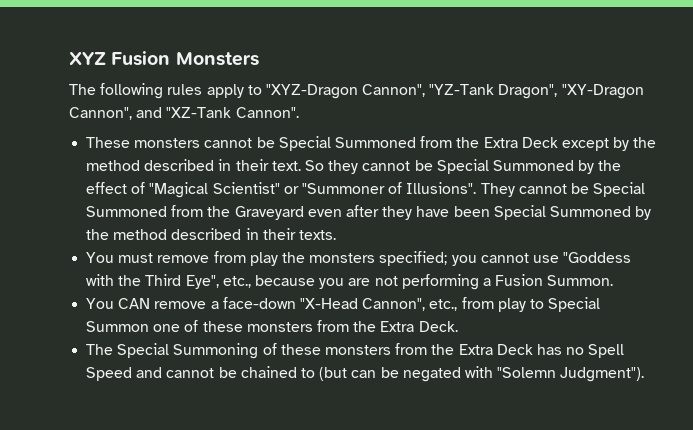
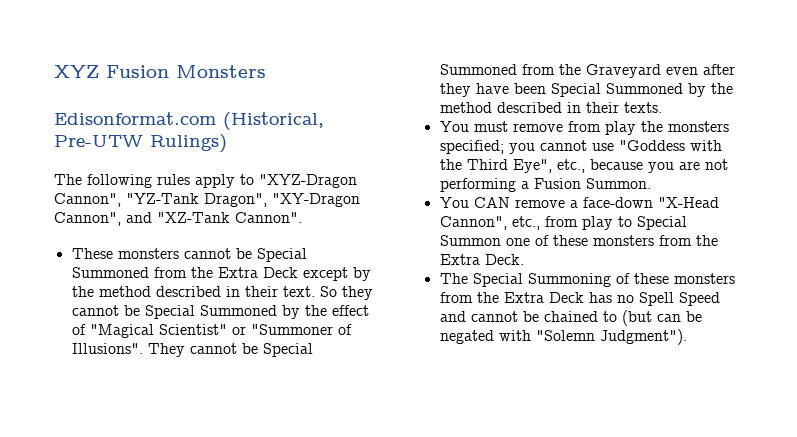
(259, 59) none -> [54,112,324,130] [54,134,227,153] // Edisonformat.com (Historical, Pre-UTW Rulings)

